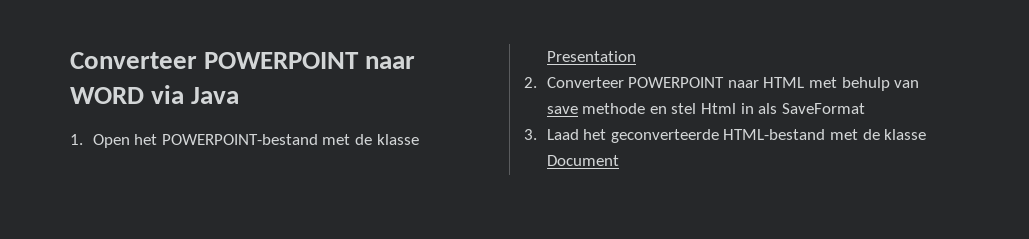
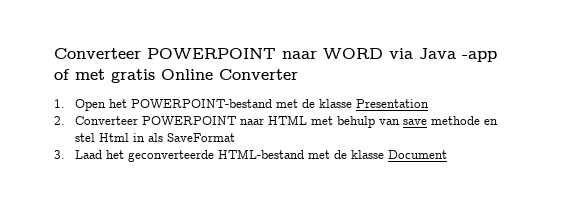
(240, 95) none -> [462,51,497,62] [54,69,298,83] -app of met gratis Online Converter

